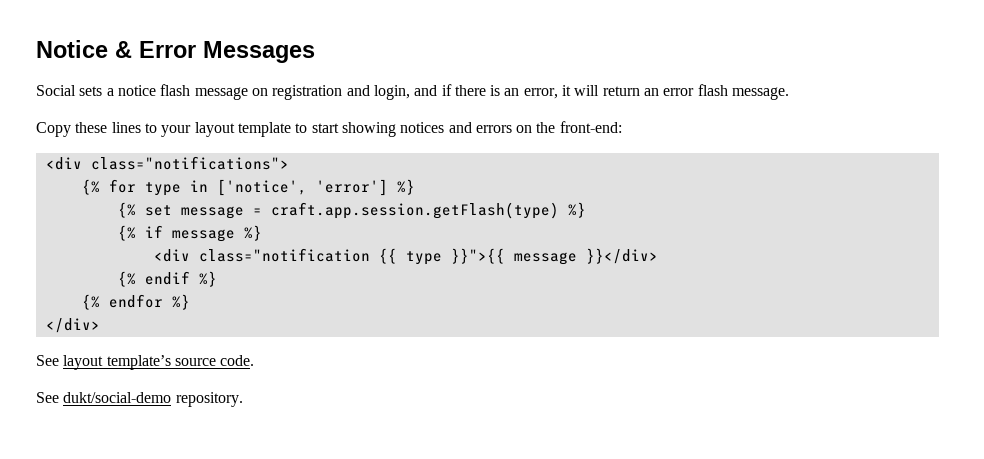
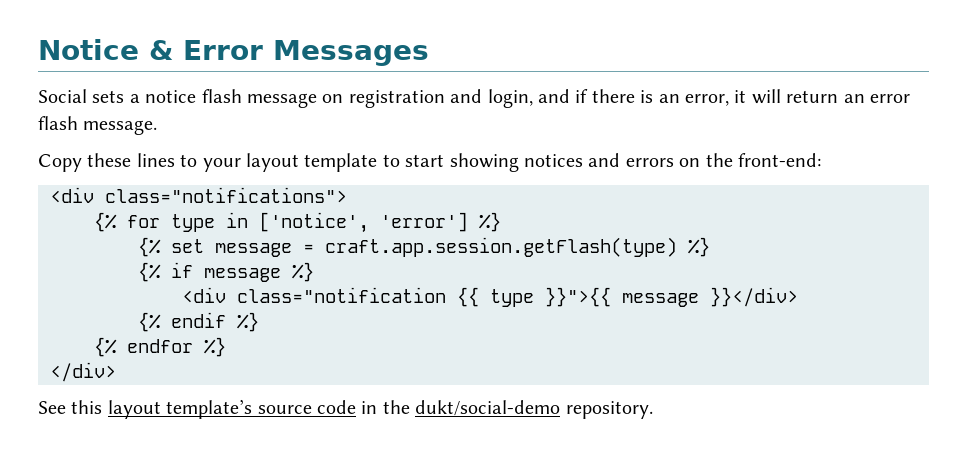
(59, 360) none -> [71,400,103,414] this
[220,355,255,366] [36,392,59,403] code. // See -> [317,400,410,414] code in the

